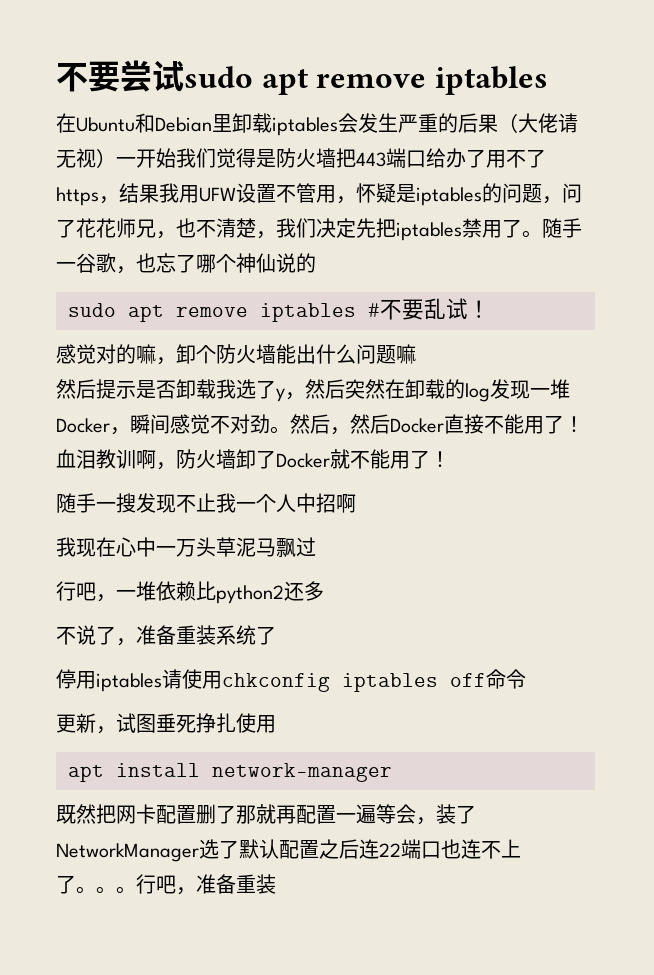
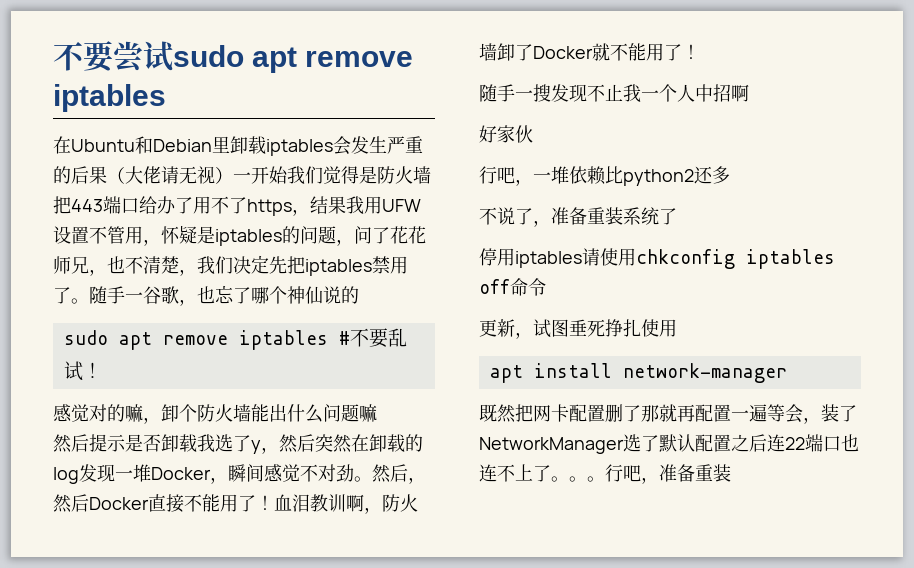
[56,537,316,558] 我现在心中一万头草泥马飘过 -> [479,125,533,143] 好家伙

